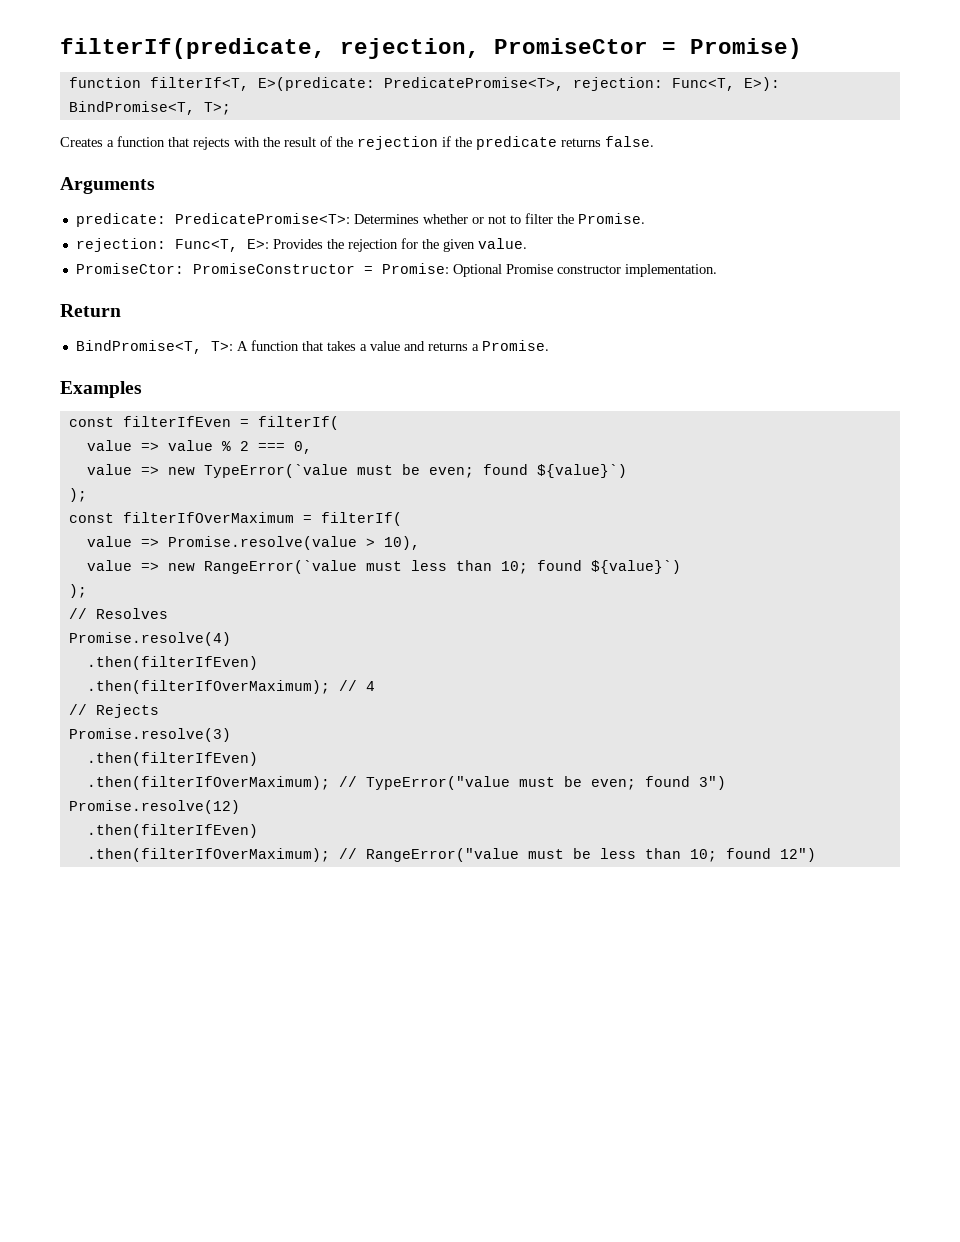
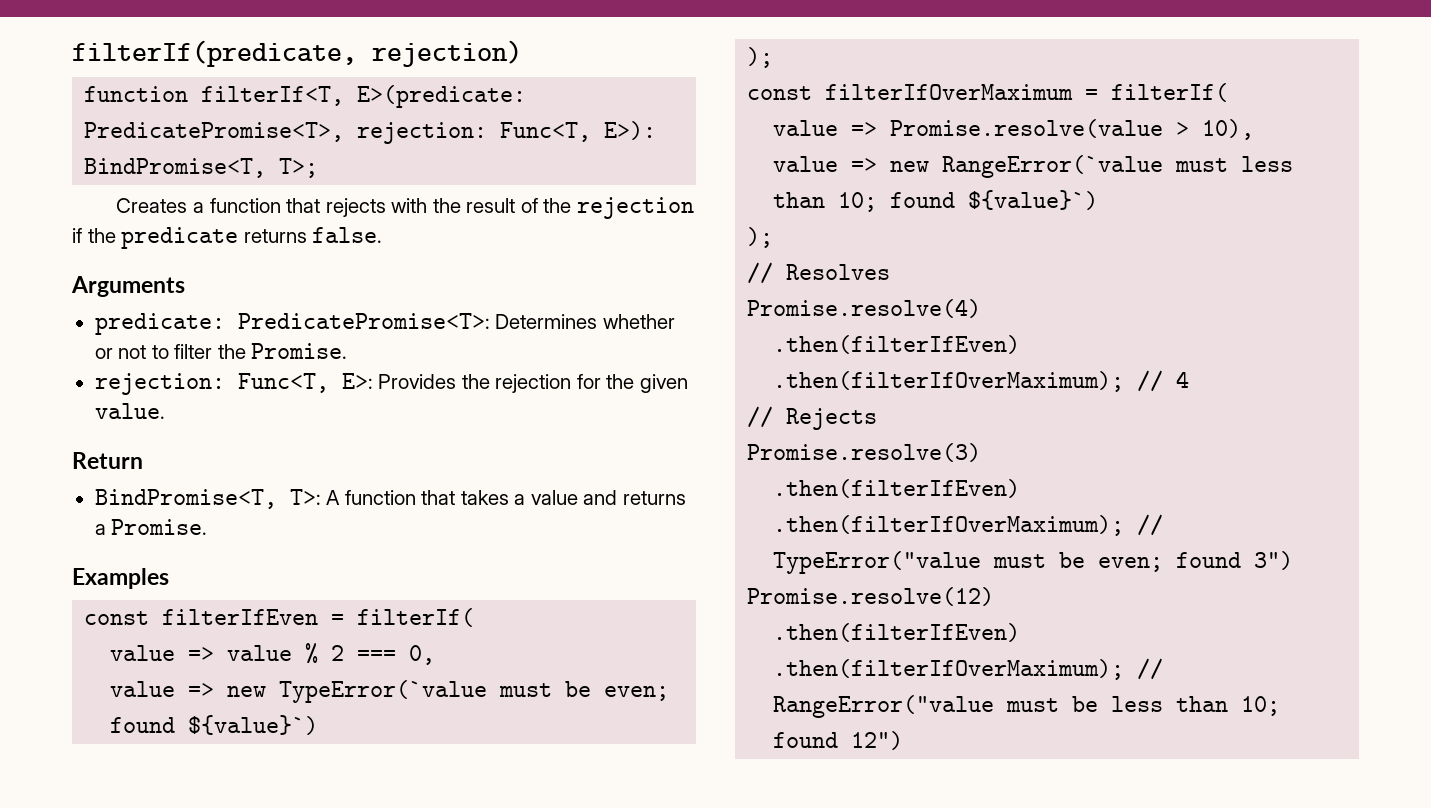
[340,38,802,59] rejection, PromiseCtor = Promise) -> [372,40,522,67] rejection)
[75,263,717,277] // PromiseCtor: PromiseConstructor = Promise: Optional Promise constructor implementation. -> (165, 411) none

